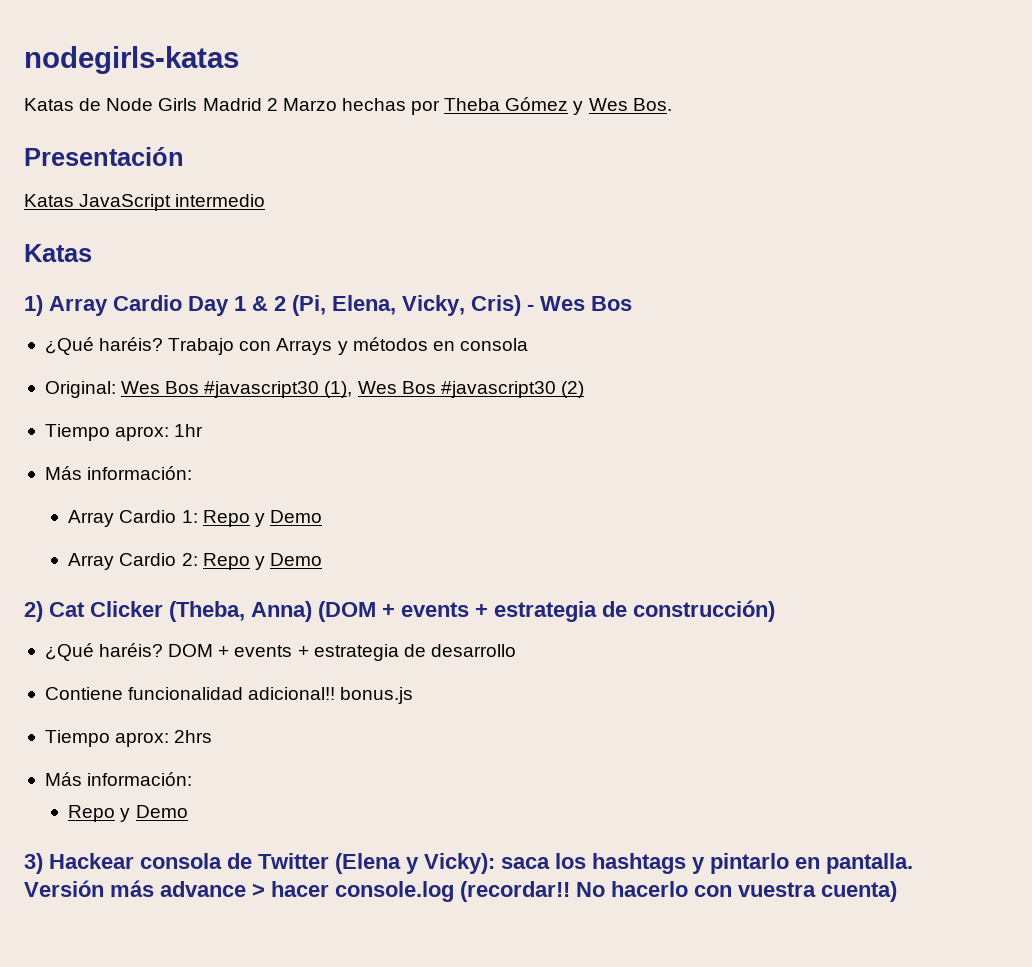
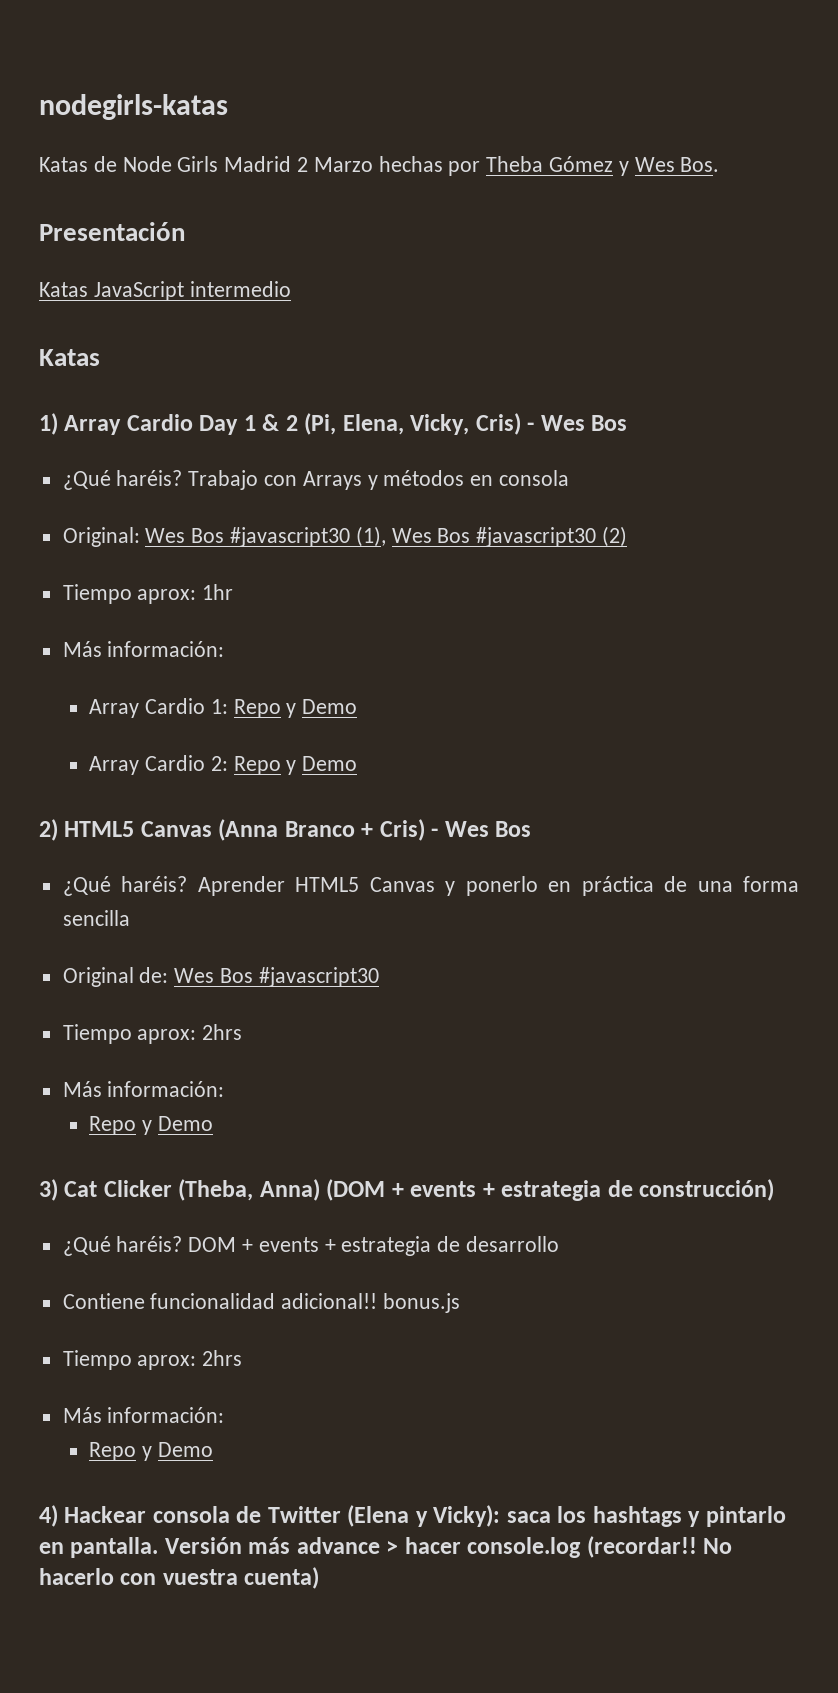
(43, 611) none -> [64,819,532,841] [62,876,800,896] [62,910,130,926] [62,967,379,987] [62,1024,243,1044] [62,1081,225,1097] [89,1116,213,1135] [39,1179,58,1201] HTML5 Canvas (Anna Branco + Cris) - Wes Bos // ¿Qué haréis? Aprender HTML5 Canvas y ponerlo en práctica de una forma sencilla // Original de: Wes Bos #javascript30 // Tiempo aprox: 2hrs // Más información: // Repo y Demo // 3)
[24,853,43,874] 3) -> [39,1505,58,1527] 4)

